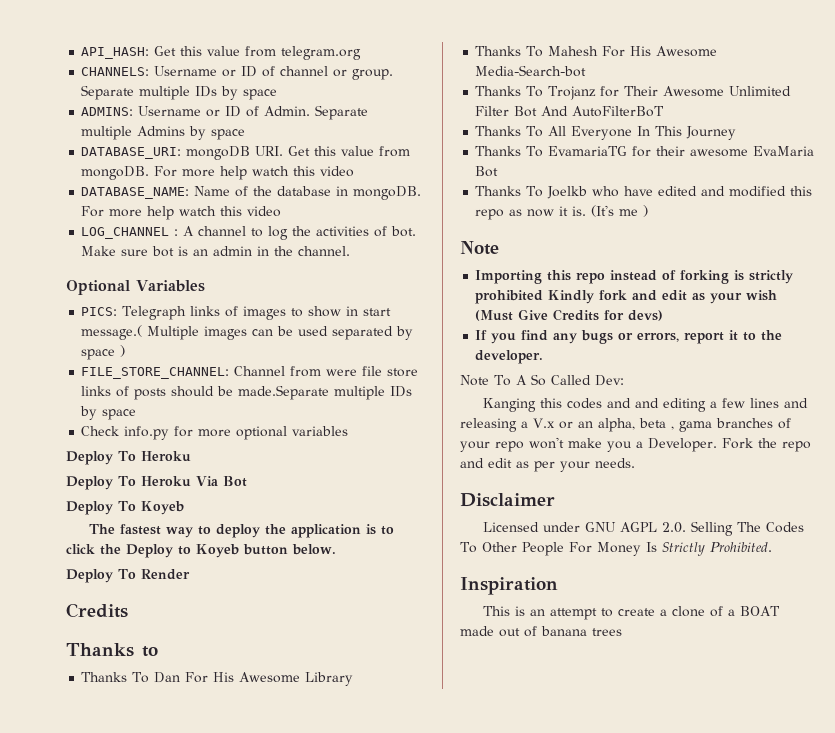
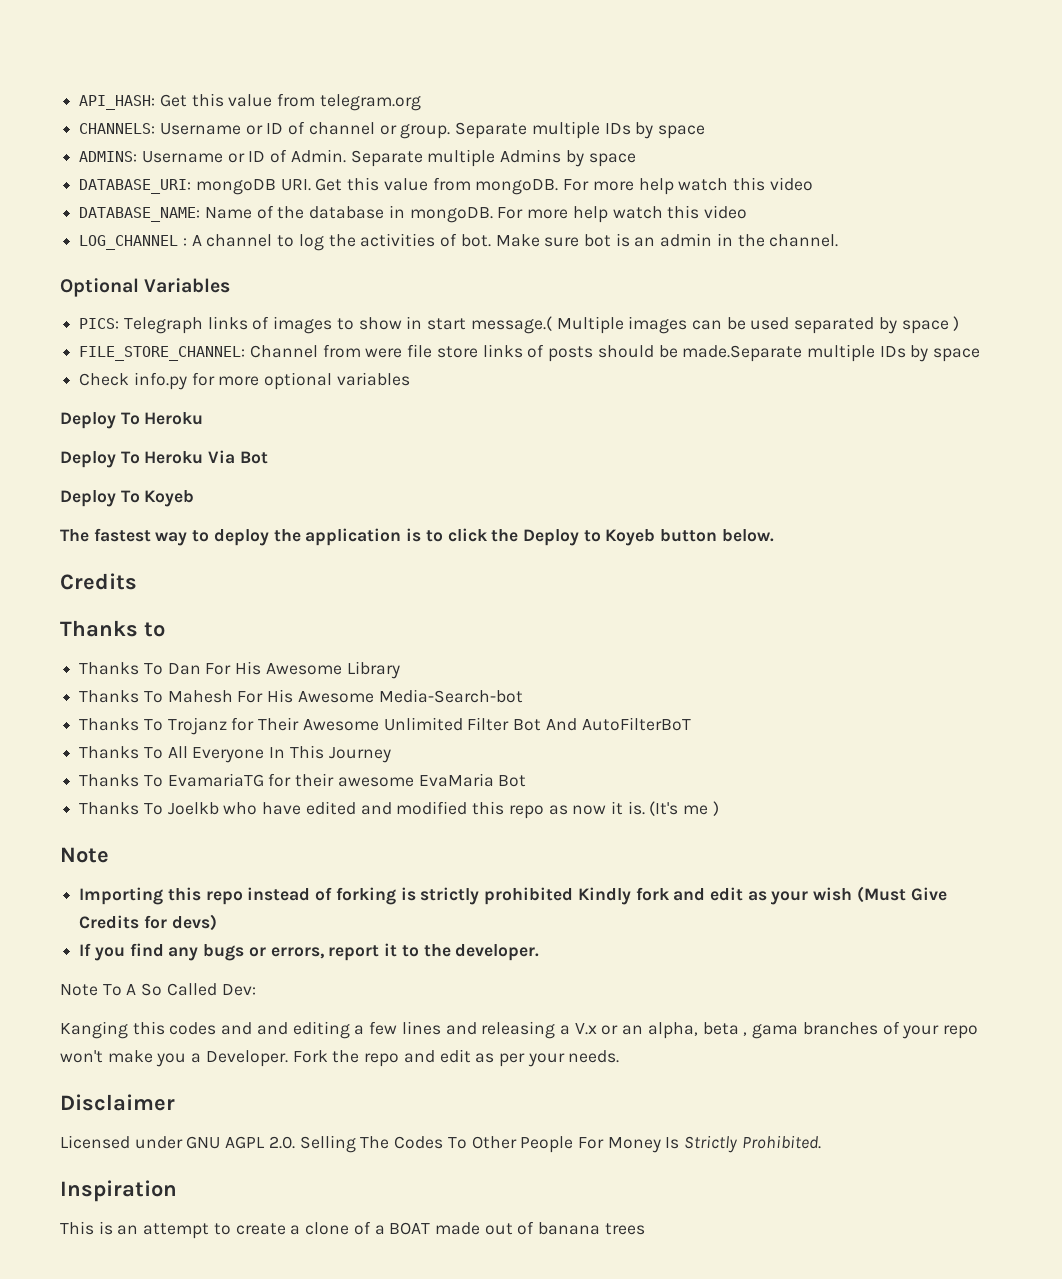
[66,569,190,583] // Deploy To Render -> (774, 535) none

